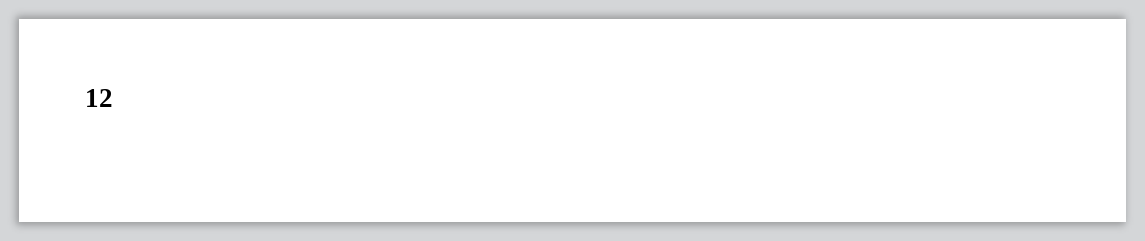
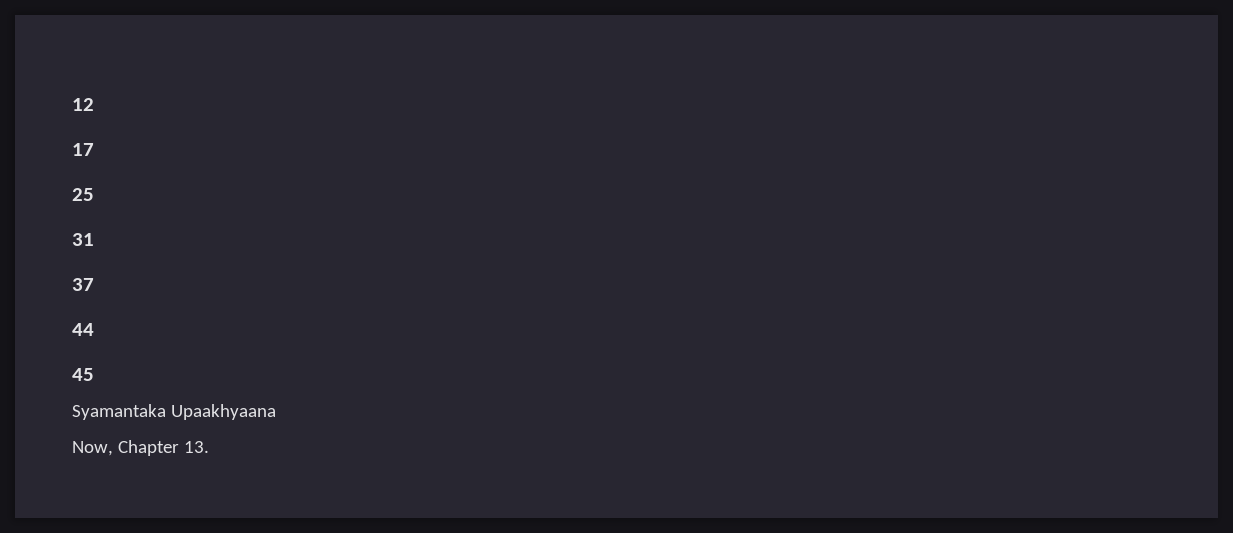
(113, 98) none -> [72,143,94,156] [72,188,94,201] [72,233,94,246] [72,278,94,291] [72,323,94,336] [72,368,94,381] [72,404,276,420] [72,440,209,456] // 17 // 25 // 31 // 37 // 44 // 45 // Syamantaka Upaakhyaana // Now, Chapter 13.

